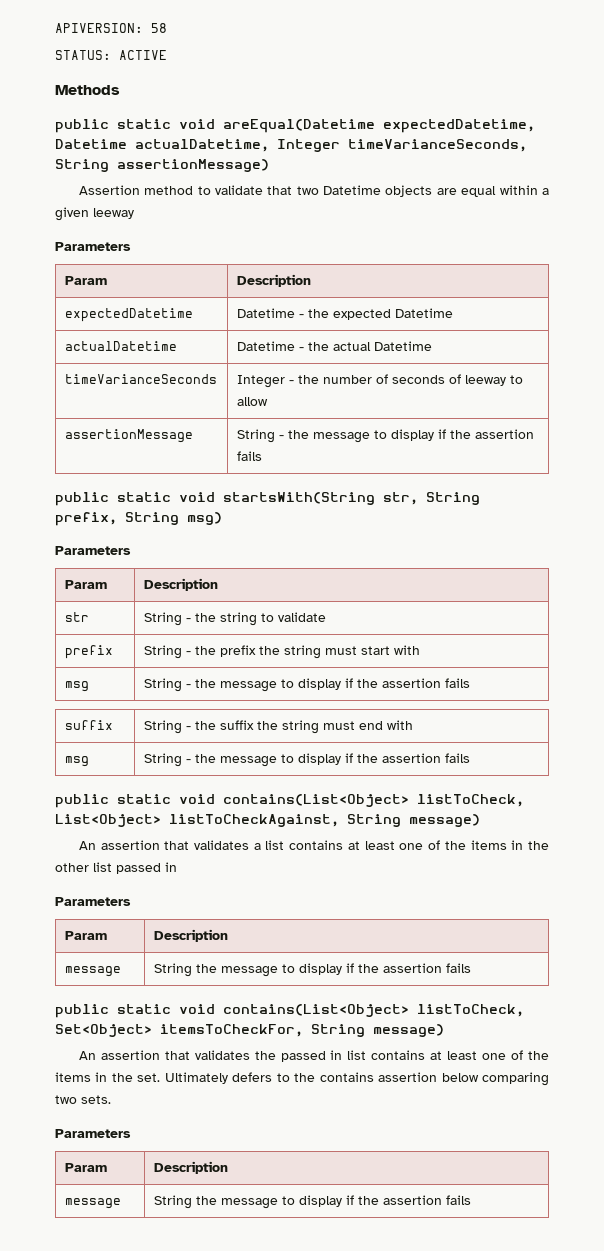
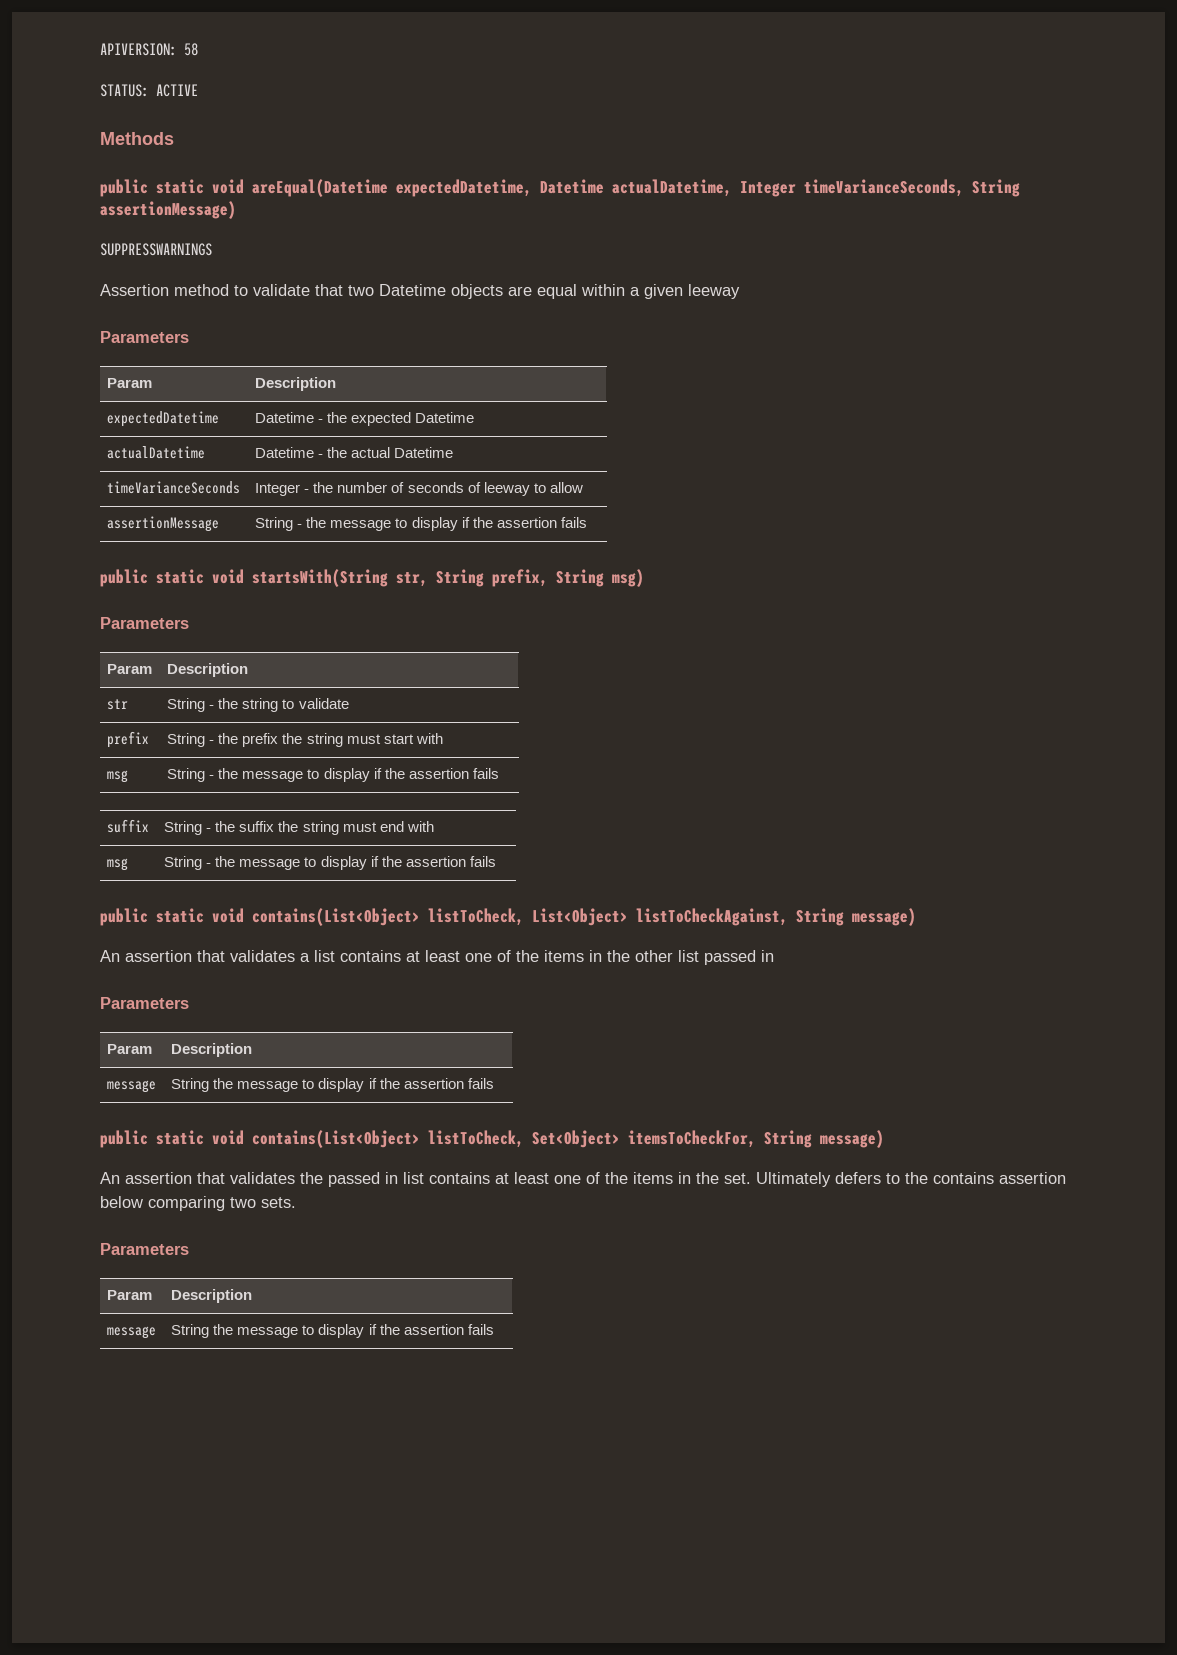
(269, 165) none -> [100,243,212,256] // SUPPRESSWARNINGS

